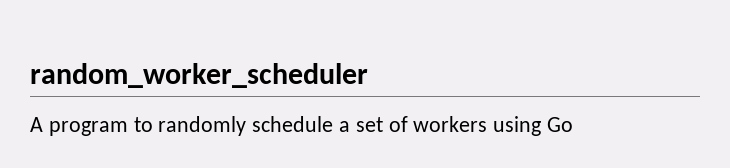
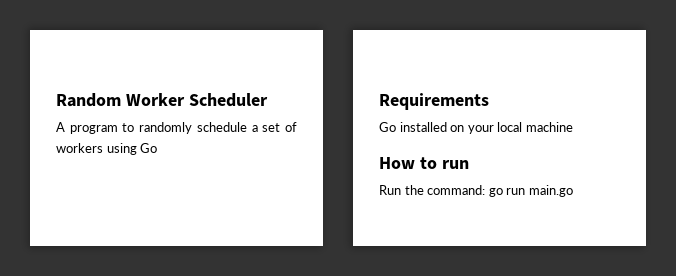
[30,63,368,88] random_worker_scheduler -> [56,93,268,107] Random Worker Scheduler
(574, 124) none -> [379,93,489,110] [379,122,573,134] [379,157,469,169] [379,185,573,197] // Requirements // Go installed on your local machine // How to run // Run the command: go run main.go

